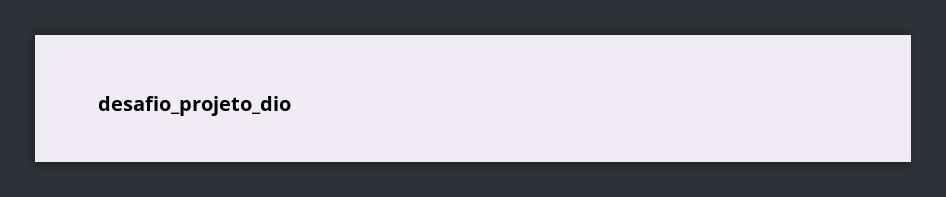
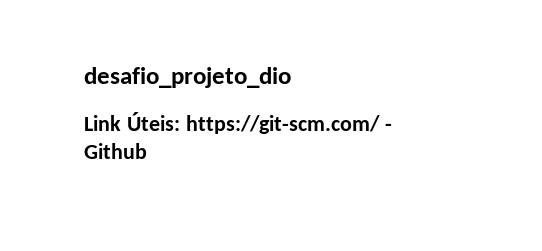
(291, 106) none -> [84,112,392,134] [84,143,147,159] // Link Úteis: https://git-scm.com/ - Github

